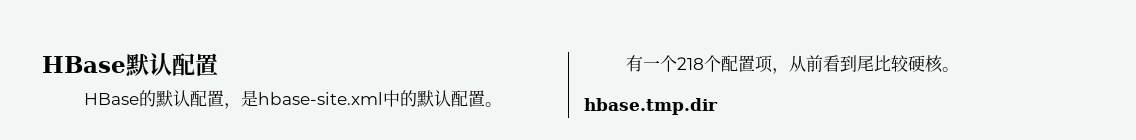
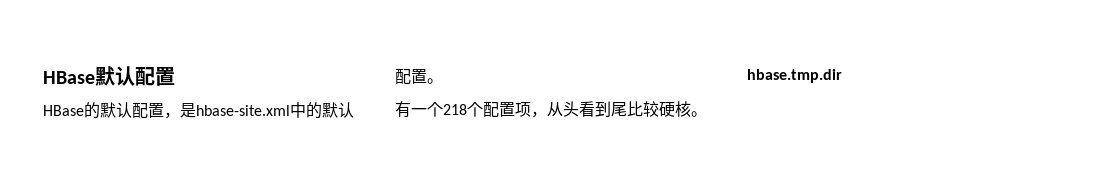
[805,55,823,72] 前 -> [563,101,579,117] 头

